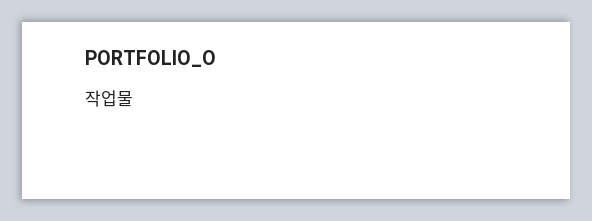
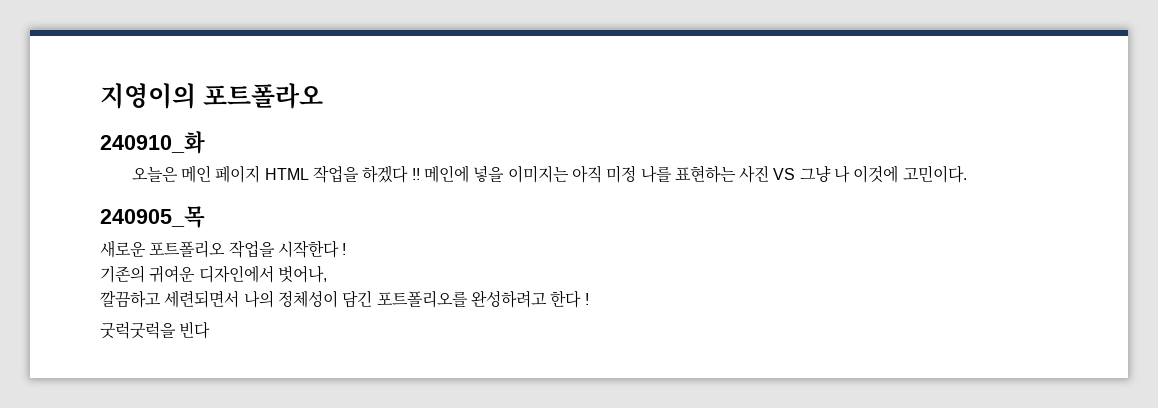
[85,50,216,67] [85,90,133,107] PORTFOLIO_O // 작업물 -> [100,83,323,109] [100,131,205,154] [131,165,967,183] [100,206,205,228] [100,240,347,258] [100,265,327,283] [100,290,589,308] [100,321,211,339] 지영이의 포트폴라오 // 240910_화 // 오늘은 메인 페이지 HTML 작업을 하겠다 !! 메인에 넣을 이미지는 아직 미정 나를 표현하는 사진 VS 그냥 나 이것에 고민이다. // 240905_목 // 새로운 포트폴리오 작업을 시작한다 ! // 기존의 귀여운 디자인에서 벗어나, // 깔끔하고 세련되면서 나의 정체성이 담긴 포트폴리오를 완성하려고 한다 ! // 굿럭굿럭을 빈다

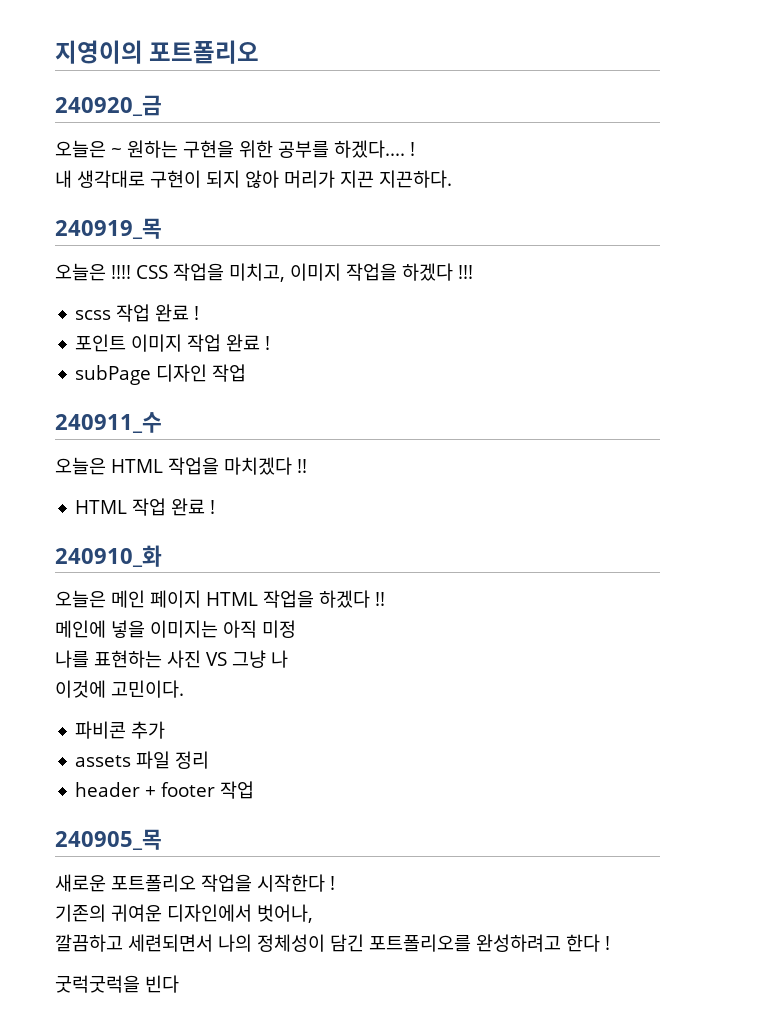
[203,83,323,109] 포트폴라오 -> [149,40,260,64] [55,95,162,116] [55,140,415,158] [55,170,452,188] [55,218,162,239] [55,263,473,282] [75,304,200,322] [75,334,271,352] [75,364,247,385] [55,412,162,433] [55,457,307,475] [75,498,216,516] 포트폴리오 // 240920_금 // 오늘은 ~ 원하는 구현을 위한 공부를 하겠다.... ! // 내 생각대로 구현이 되지 않아 머리가 지끈 지끈하다. // 240919_목 // 오늘은 !!!! CSS 작업을 미치고, 이미지 작업을 하겠다 !!! // scss 작업 완료 ! // 포인트 이미지 작업 완료 ! // subPage 디자인 작업 // 240911_수 // 오늘은 HTML 작업을 마치겠다 !! // HTML 작업 완료 !
(420, 174) none -> (385, 599) //
(637, 174) none -> (296, 629) //
(851, 174) none -> (288, 659) //
(967, 174) none -> [75,721,166,739] [75,751,210,769] [75,781,255,799] // 파비콘 추가 // assets 파일 정리 // header + footer 작업

